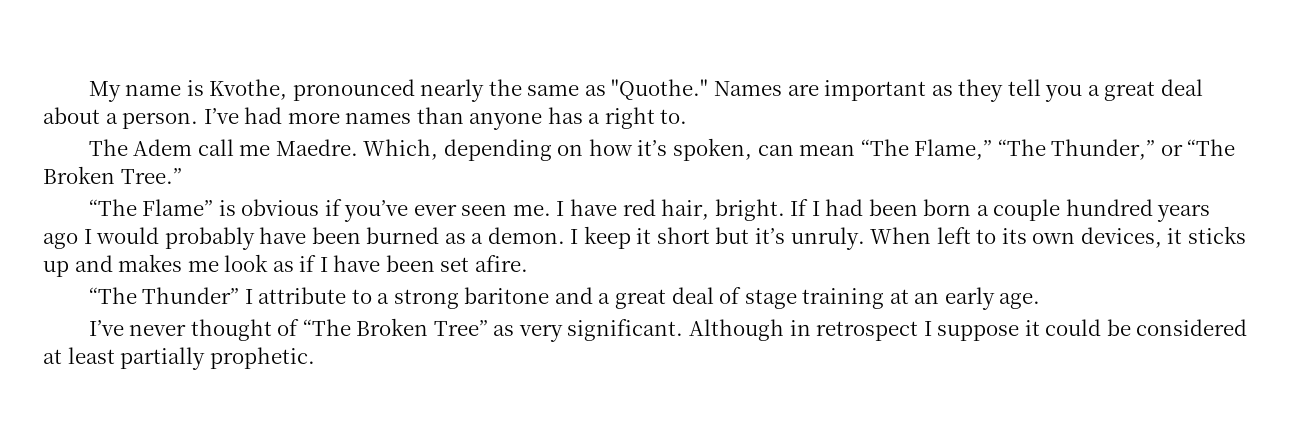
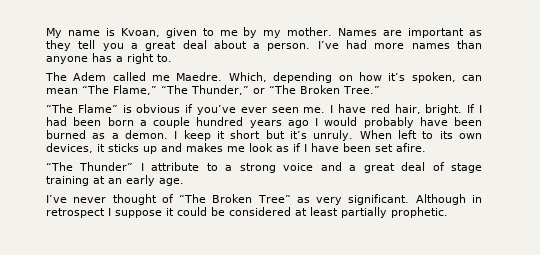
[209,79,709,102] Kvothe, pronounced nearly the same as "Quothe." -> [120,27,333,38] Kvoan, given to me by my mother.
[197,139,234,156] call -> [112,72,146,81] called
[464,287,550,304] baritone -> [283,163,314,171] voice

